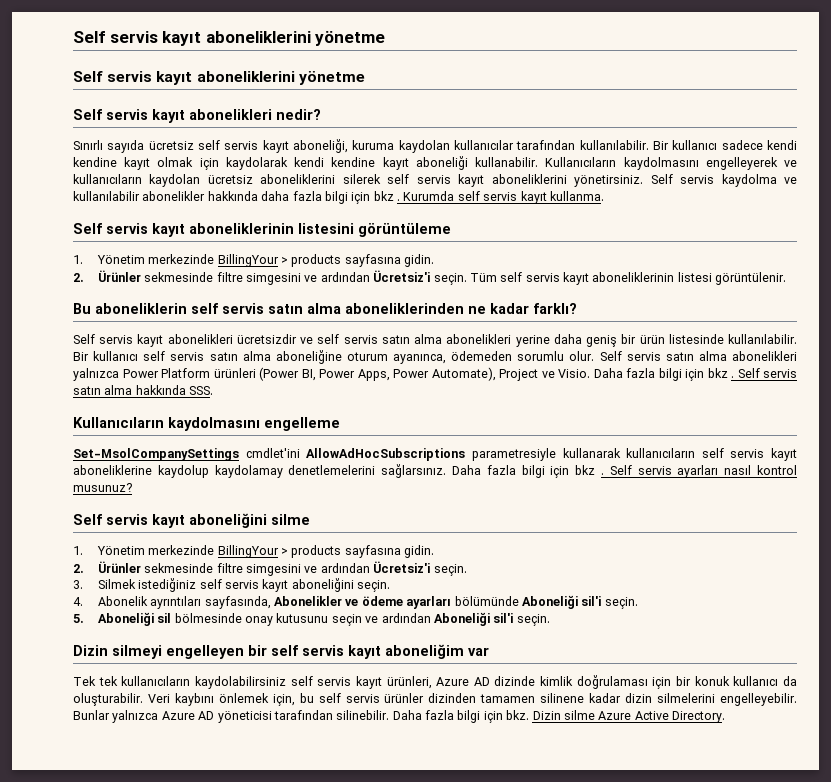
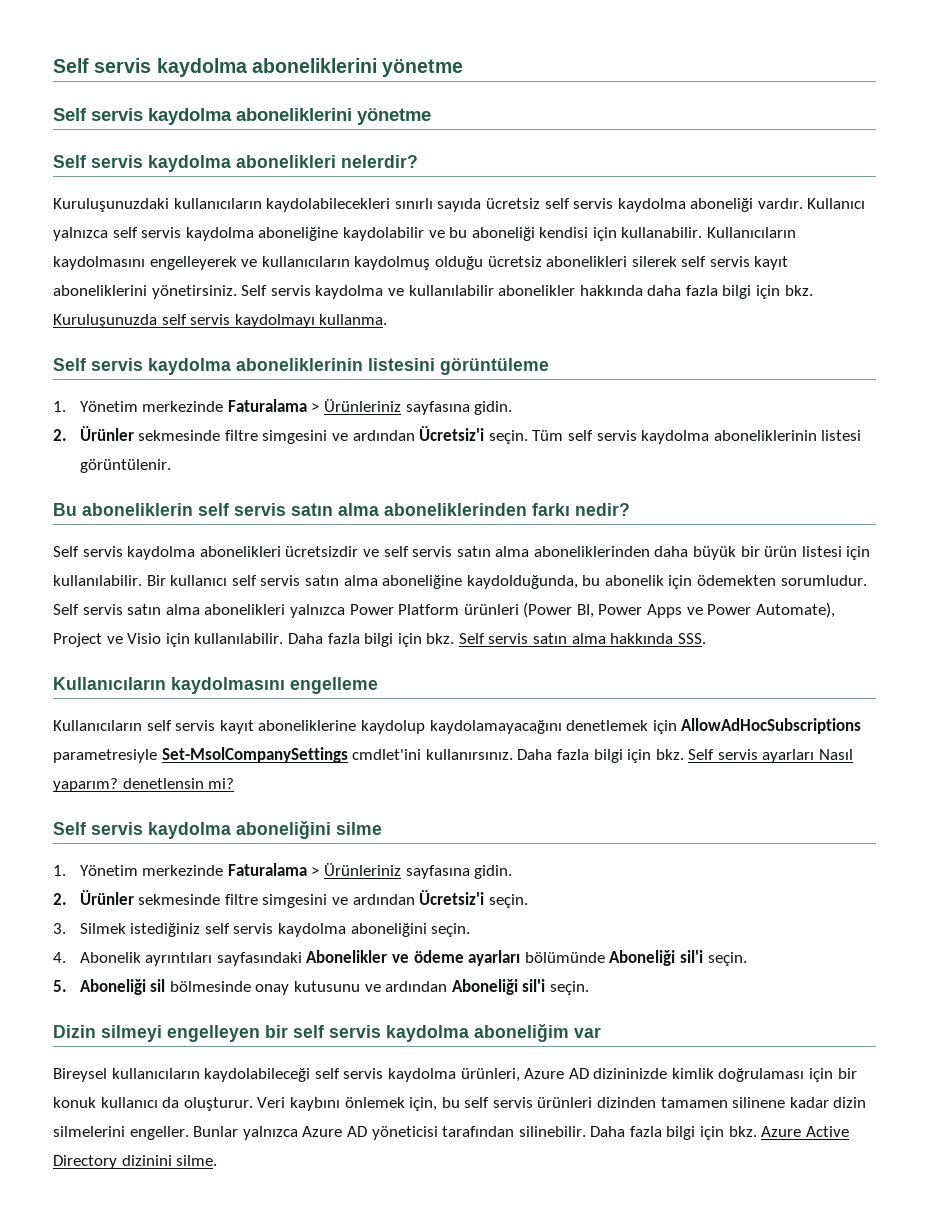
[73,31,386,46] [73,71,365,85] [73,109,321,123] [73,139,797,153] [73,156,468,170] Self servis kayıt aboneliklerini yönetme // Self servis kayıt aboneliklerini yönetme // Self servis kayıt abonelikleri nedir? // Sınırlı sayıda ücretsiz self servis kayıt aboneliği, kuruma kaydolan kullanıcılar tarafından kullanılabilir. Bir kullanıcı sadece kendi kendine kayıt olmak için kaydolarak kendi kendine kayıt aboneliği -> [53,58,464,77] [53,108,431,125] [53,155,418,172] [53,198,866,212] [53,227,617,241] Self servis kaydolma aboneliklerini yönetme // Self servis kaydolma aboneliklerini yönetme // Self servis kaydolma abonelikleri nelerdir? // Kuruluşunuzdaki kullanıcıların kaydolabilecekleri sınırlı sayıda ücretsiz self servis kaydolma aboneliği vardır. Kullanıcı yalnızca self servis kaydolma aboneliğine kaydolabilir ve bu aboneliği kendisi için
[149,174,336,187] kaydolan ücretsiz aboneliklerini -> [354,256,628,270] kaydolmuş olduğu ücretsiz abonelikleri
[373,191,547,204] bkz . Kurumda self servis kayıt -> [784,285,813,296] [53,314,315,328] bkz. Kuruluşunuzda self servis kaydolmayı
[152,223,185,237] kayıt -> [148,358,231,375] kaydolma
[217,254,342,267] BillingYour > products -> [227,399,402,412] Faturalama > Ürünleriniz
[563,272,590,285] kayıt -> [641,430,710,444] kaydolma
[468,303,577,314] [73,334,164,347] ne kadar farklı? // Self servis kayıt -> [532,503,630,516] [53,546,196,560] farkı nedir? // Self servis kaydolma
[446,334,724,347] abonelikleri yerine daha geniş bir ürün listesinde -> [533,546,871,560] aboneliklerinden daha büyük bir ürün listesi için
[346,351,595,364] oturum ayanınca, ödemeden sorumlu olur. -> [466,575,867,589] kaydolduğunda, bu abonelik için ödemekten sorumludur.
[357,369,390,381] Apps, -> [647,604,703,618] Apps ve
[558,368,734,381] Visio. Daha fazla bilgi için bkz . -> [127,633,455,647] Visio için kullanılabilir. Daha fazla bilgi için bkz.
[73,448,696,461] Set-MsolCompanySettings cmdlet'ini AllowAdHocSubscriptions parametresiyle kullanarak kullanıcıların -> [53,720,142,731] Kullanıcıların
[214,464,604,478] kaydolamay denetlemelerini sağlarsınız. Daha fazla bilgi için bkz . -> [429,718,862,734] [53,747,684,763] kaydolamayacağını denetlemek için AllowAdHocSubscriptions parametresiyle Set-MsolCompanySettings cmdlet'ini kullanırsınız. Daha fazla bilgi için bkz.
[724,465,797,475] [73,483,132,492] [73,514,185,528] nasıl kontrol musunuz? // Self servis kayıt -> [819,749,854,760] [53,778,235,792] [53,822,231,839] Nasıl yaparım? denetlensin mi? // Self servis kaydolma
[217,545,342,558] BillingYour > products -> [227,863,402,876] Faturalama > Ürünleriniz
[262,579,289,592] kayıt -> [278,923,347,937] kaydolma
[204,596,271,609] sayfasında, -> [216,952,302,966] sayfasındaki
[331,614,362,626] seçin -> (361, 986) none
[348,645,381,659] kayıt -> [386,1025,469,1042] kaydolma
[73,676,382,689] Tek tek kullanıcıların kaydolabilirsiniz self servis kayıt -> [53,1068,456,1082] Bireysel kullanıcıların kaydolabileceği self servis kaydolma
[494,676,536,686] dizinde -> [593,1068,668,1079] dizininizde
[73,693,143,706] oluşturabilir. -> [183,1097,253,1111] oluşturur.
[384,693,425,703] ürünler -> [537,1097,593,1108] ürünleri
[719,693,797,706] engelleyebilir. -> [129,1126,189,1140] engeller.
[532,710,725,723] Dizin silme Azure Active Directory. -> [761,1126,849,1137] [53,1155,218,1169] Azure Active Directory dizinini silme.

